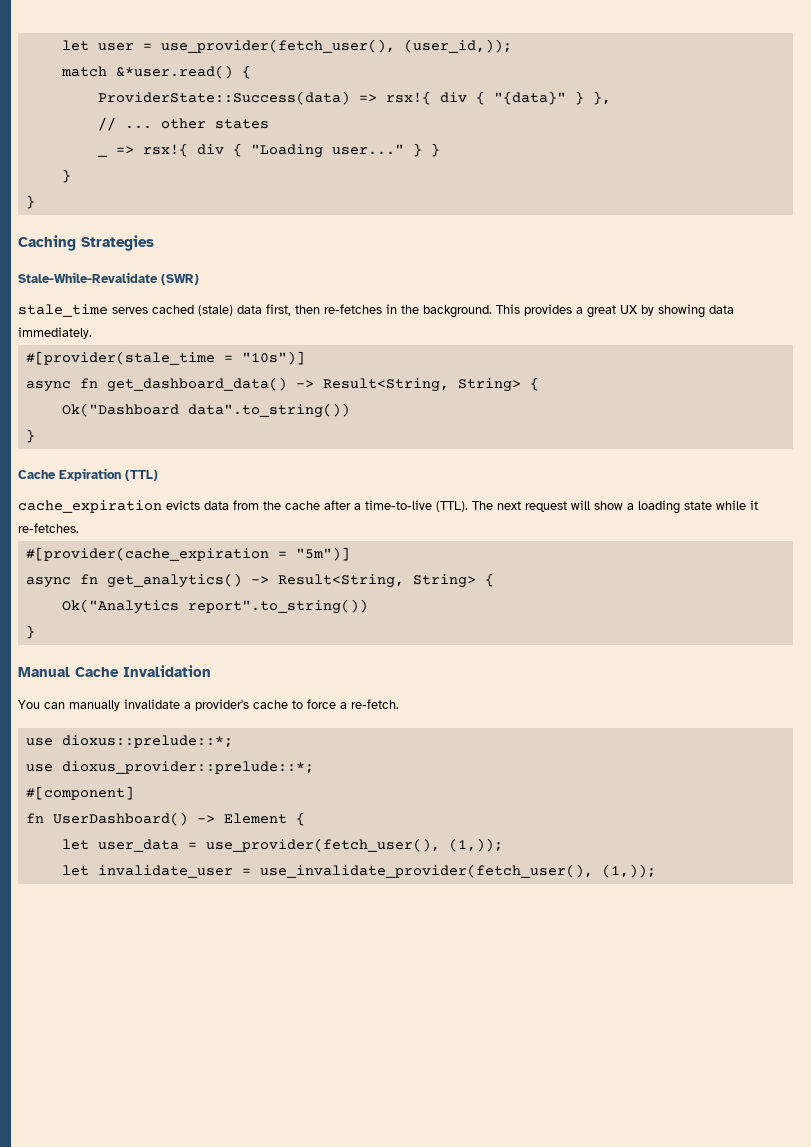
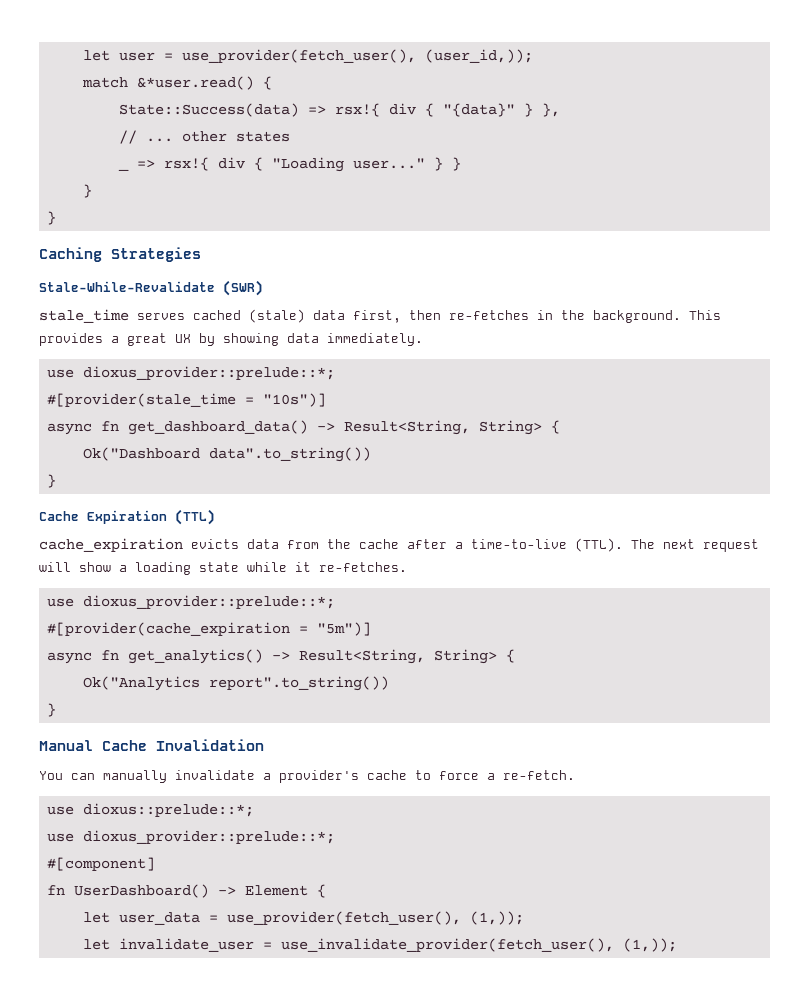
[97,91,350,105] ProviderState::Success(data) -> [118,103,299,117] State::Success(data)
(92, 333) none -> [46,366,335,380] // use dioxus_provider::prelude::*;
(79, 528) none -> [46,595,335,609] // use dioxus_provider::prelude::*;

